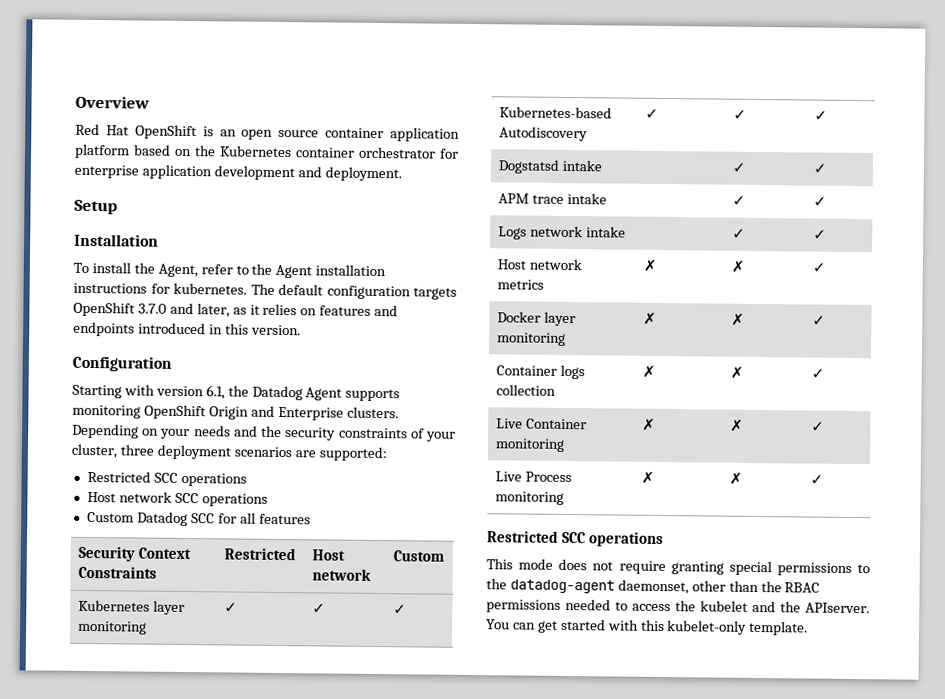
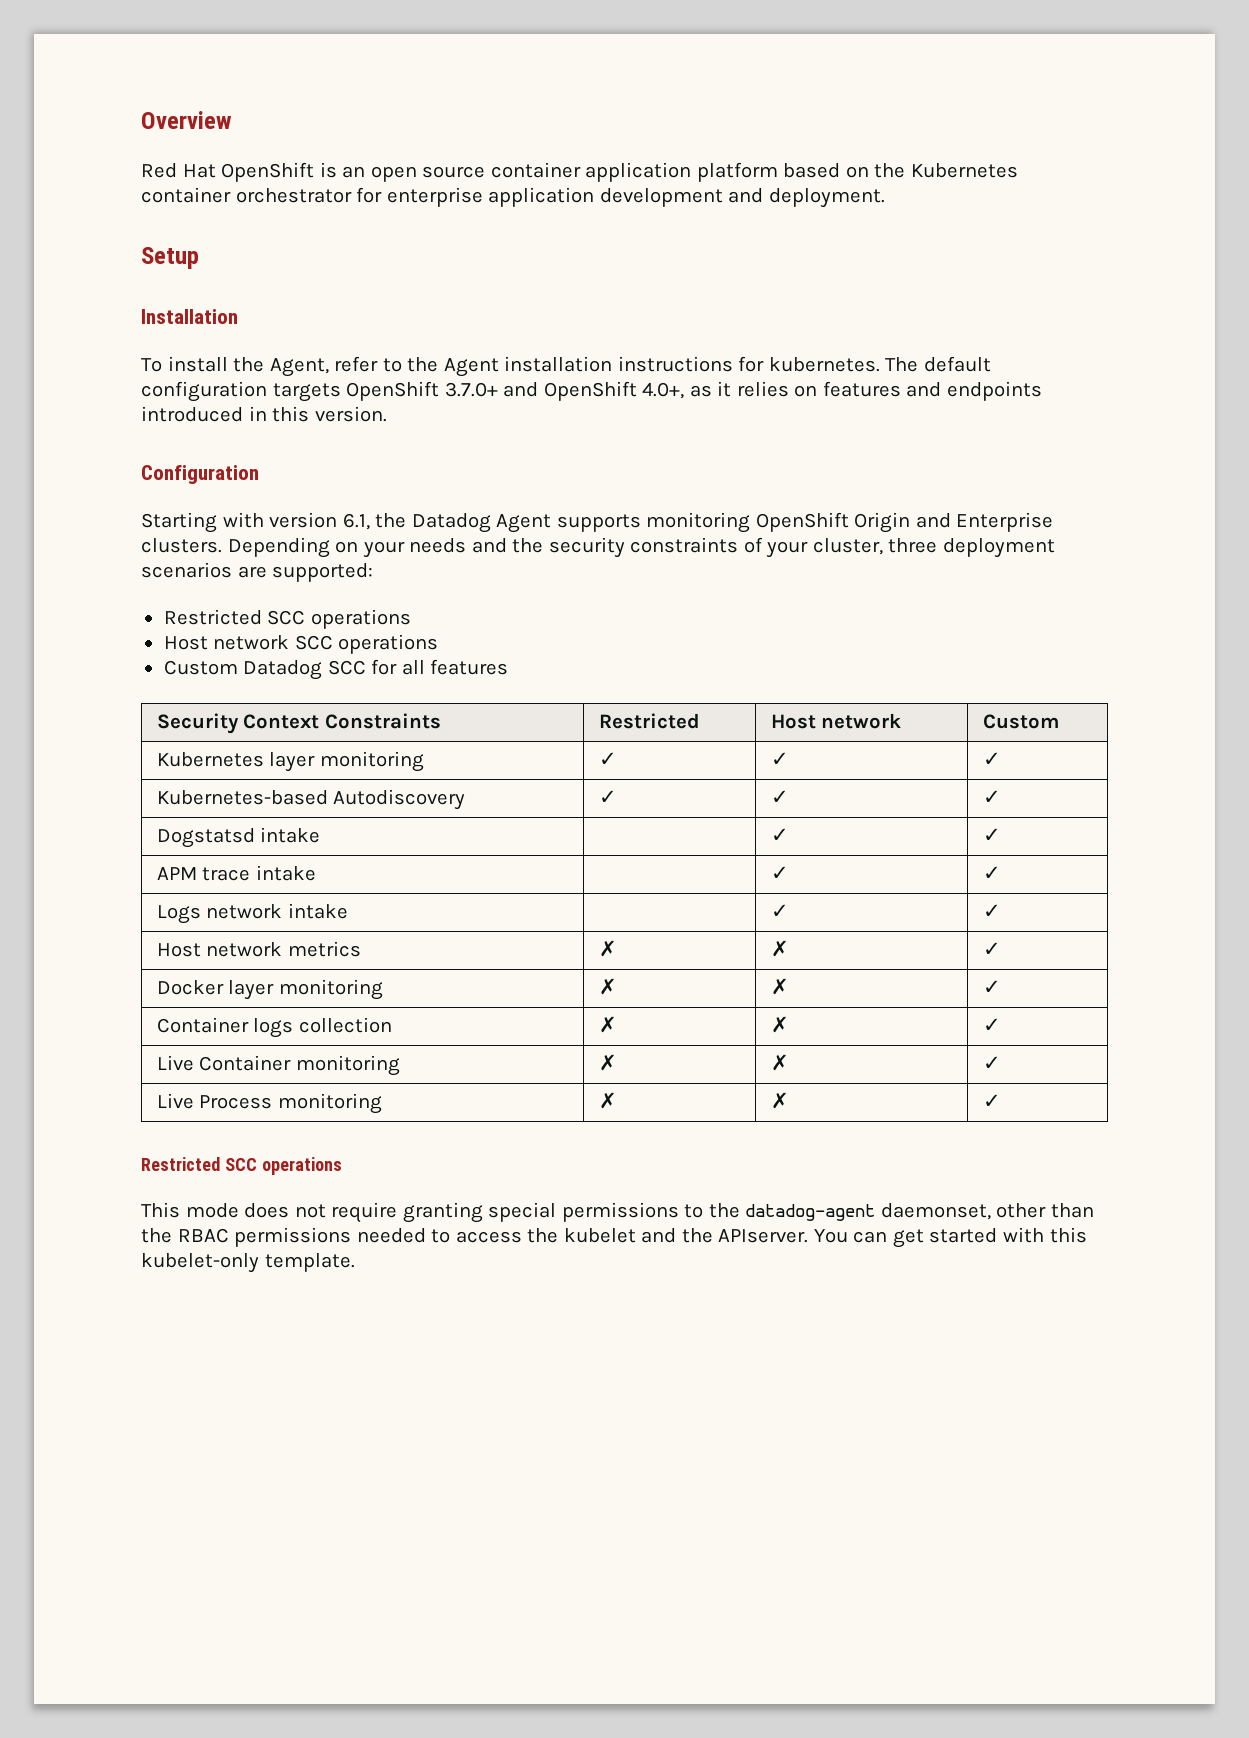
[137,302,230,318] 3.7.0 and later, -> [444,381,685,401] 3.7.0+ and OpenShift 4.0+,

